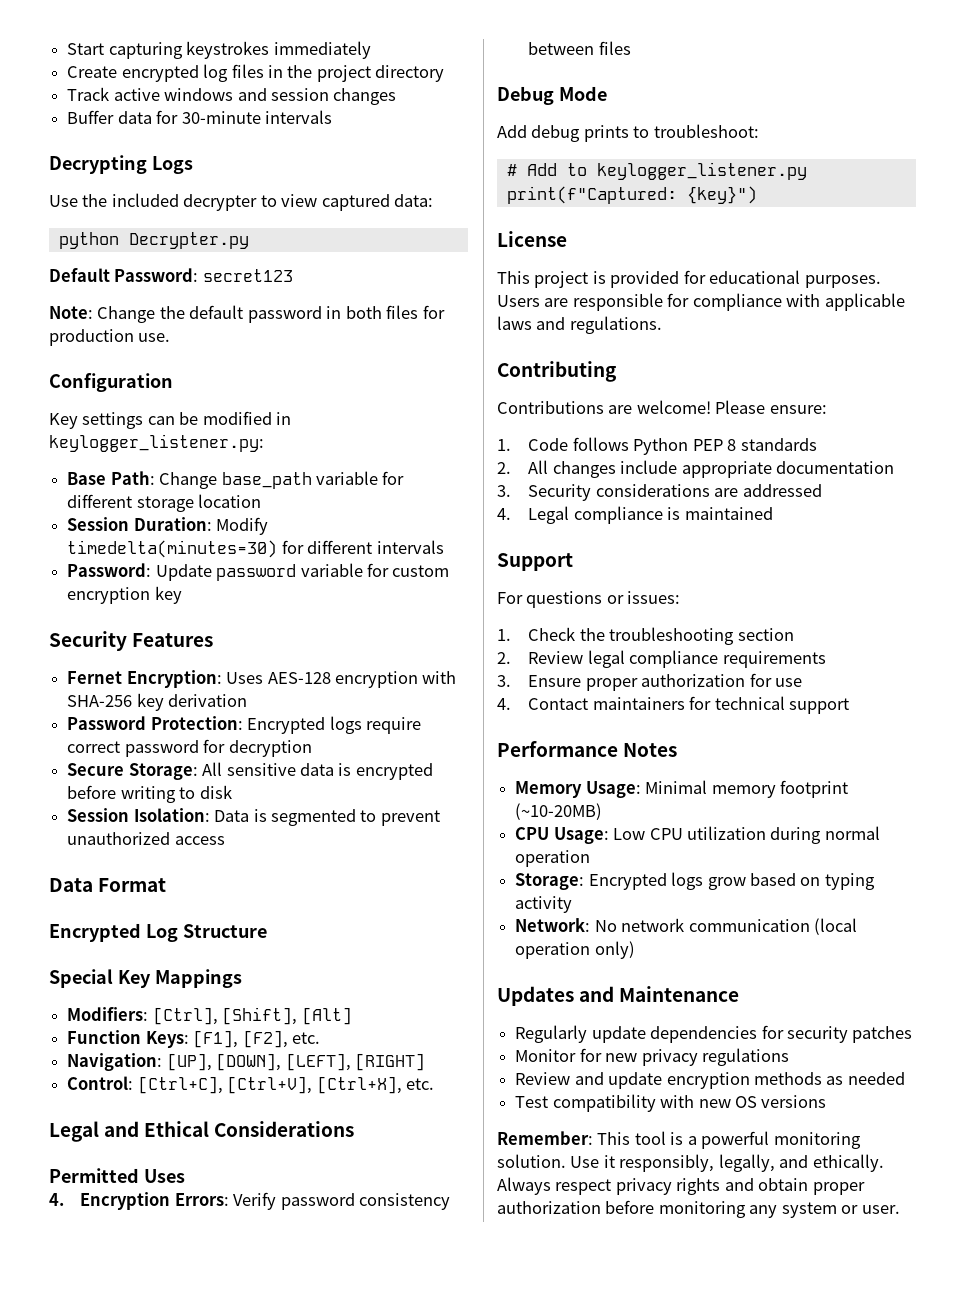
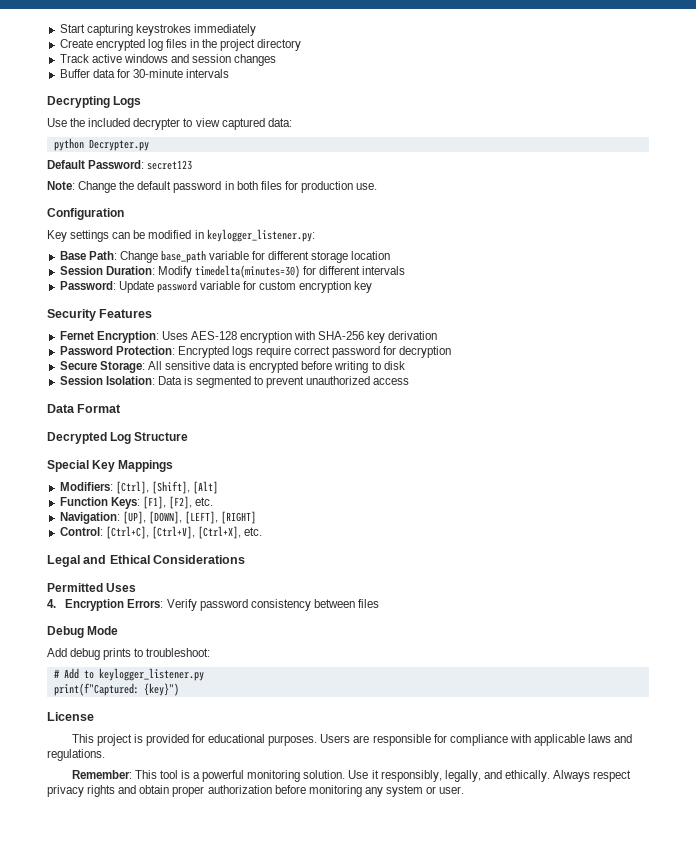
[49,923,141,942] Encrypted -> [47,432,107,444] Decrypted
[497,361,617,382] [497,400,827,414] [497,437,817,455] [497,460,895,478] [497,484,822,501] [497,506,773,524] [497,553,573,571] [497,591,681,608] [497,627,794,645] [497,650,826,668] [497,673,803,691] [497,696,850,714] [497,741,678,757] [515,780,848,798] [515,803,603,820] [515,826,880,844] [515,850,591,867] [515,872,875,890] [515,896,573,913] [515,918,857,935] [515,941,635,959] [497,986,740,1006] [515,1025,913,1043] [515,1048,789,1066] [515,1072,905,1089] [515,1094,827,1112] // Contributing // Contributions are welcome! Please ensure: // 1. Code follows Python PEP 8 standards // 2. All changes include appropriate documentation // 3. Security considerations are addressed // 4. Legal compliance is maintained // Support // For questions or issues: // 1. Check the troubleshooting section // 2. Review legal compliance requirements // 3. Ensure proper authorization for use // 4. Contact maintainers for technical support // Performance Notes // Memory Usage: Minimal memory footprint (~10-20MB) // CPU Usage: Low CPU utilization during normal operation // Storage: Encrypted logs grow based on typing activity // Network: No network communication (local operation only) // Updates and Maintenance // Regularly update dependencies for security patches // Monitor for new privacy regulations // Review and update encryption methods as needed // Test compatibility with new OS versions -> (105, 755) none

